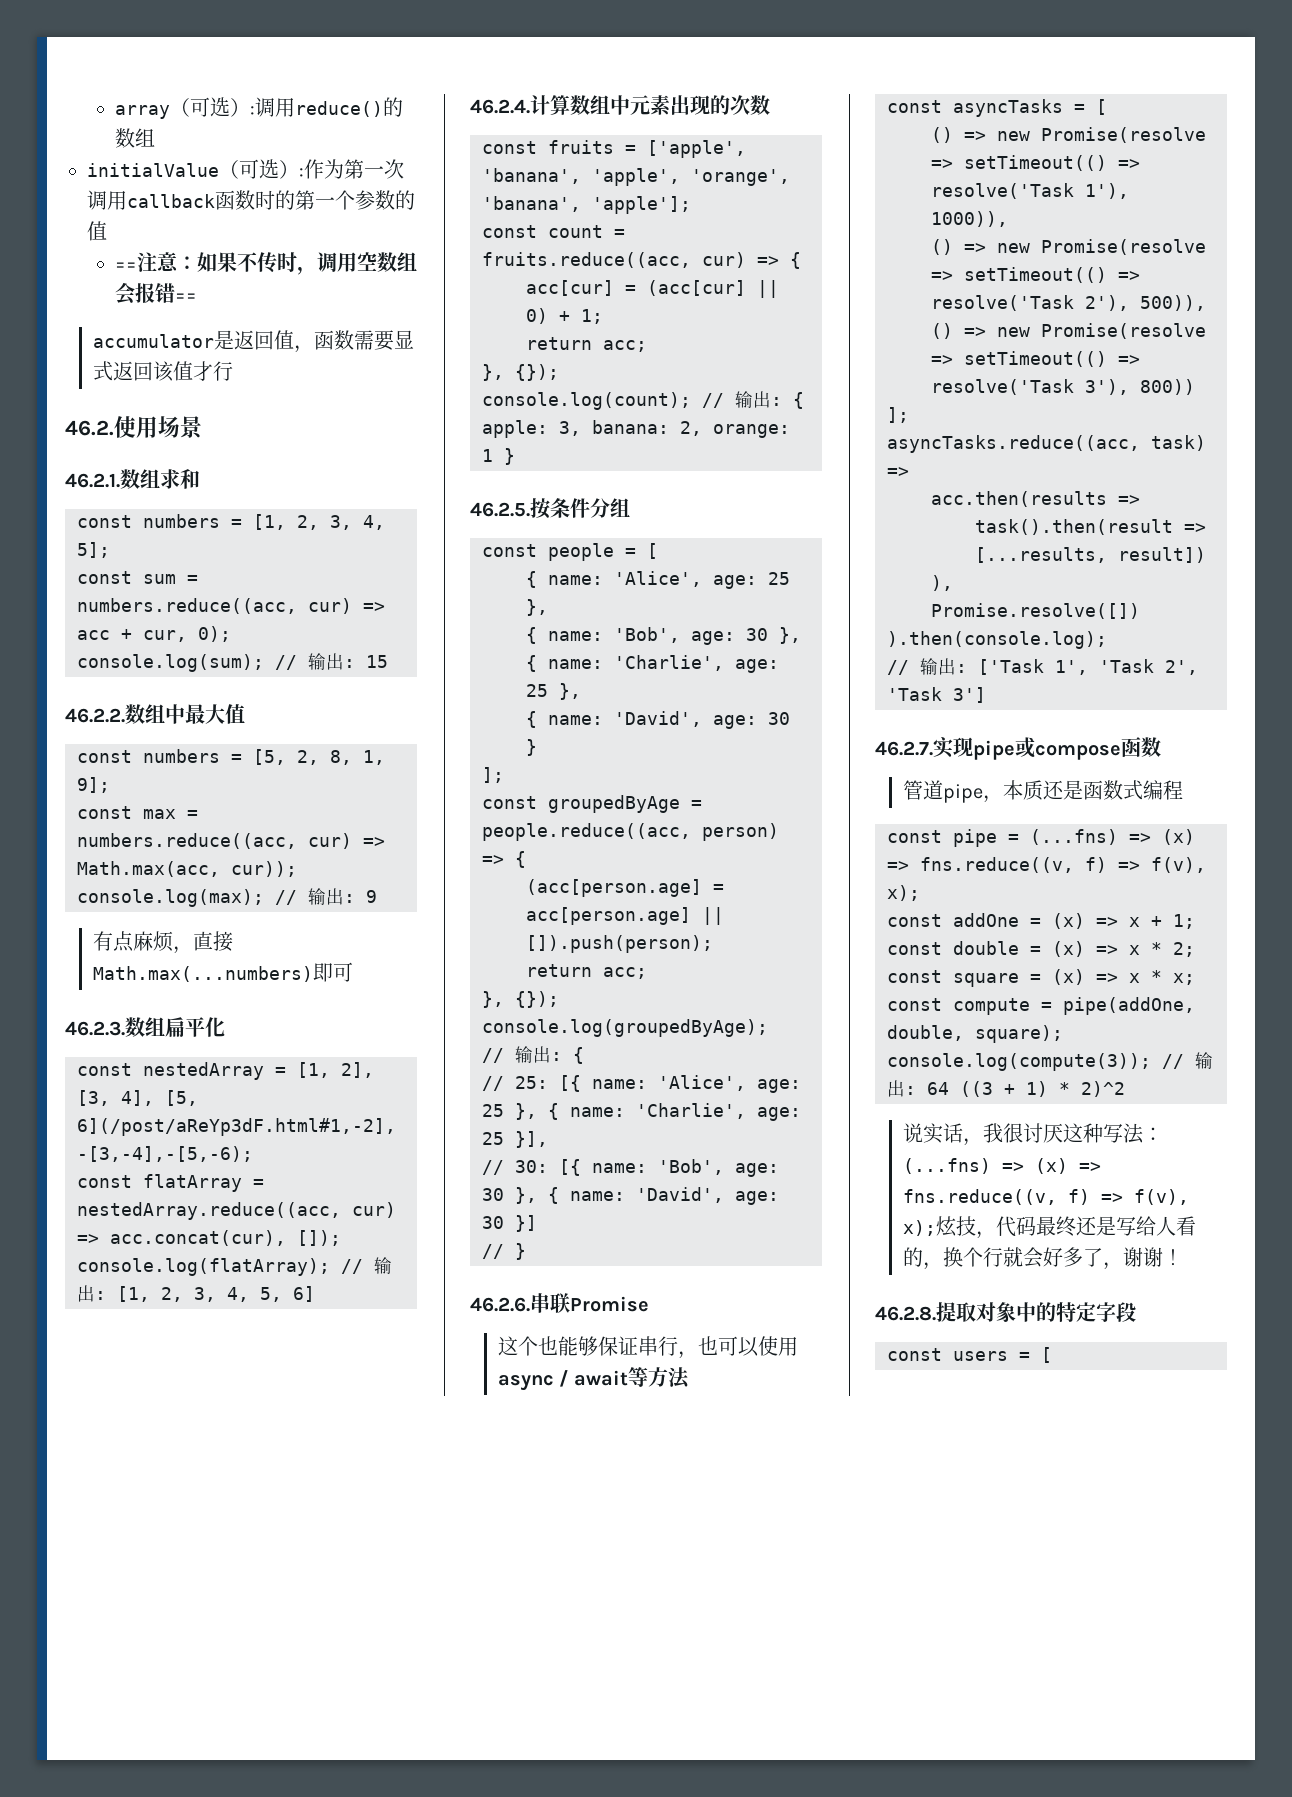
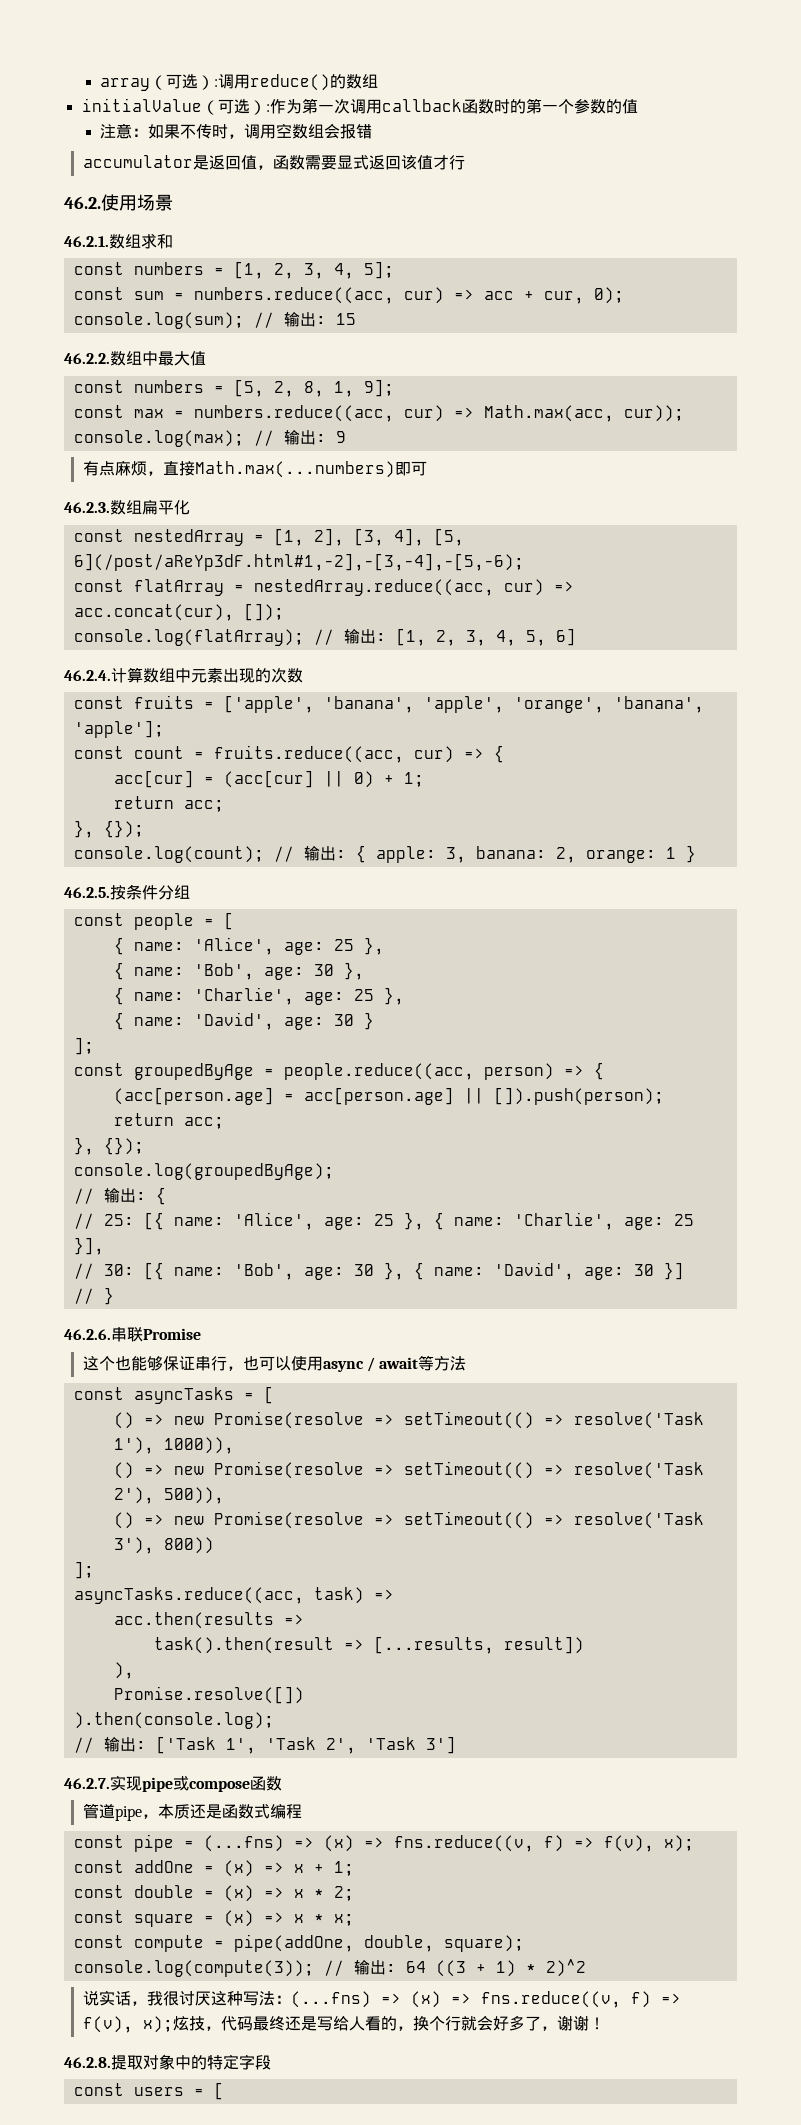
[114,262,137,270] == -> (638, 106) none
[174,293,197,301] == -> (373, 131) none

